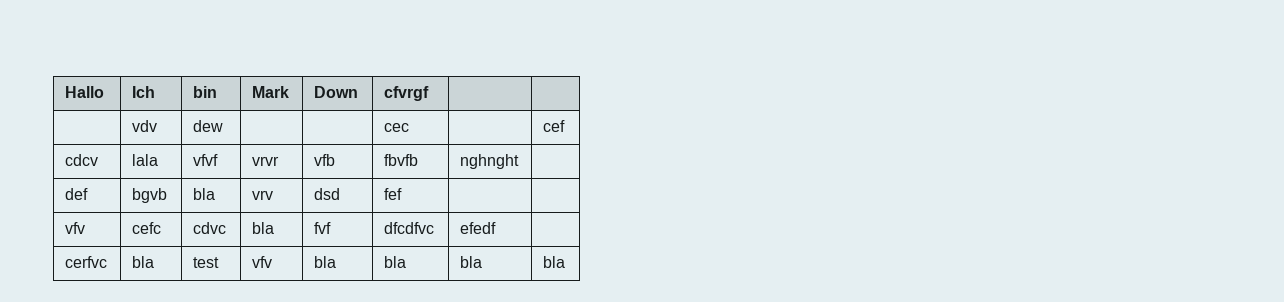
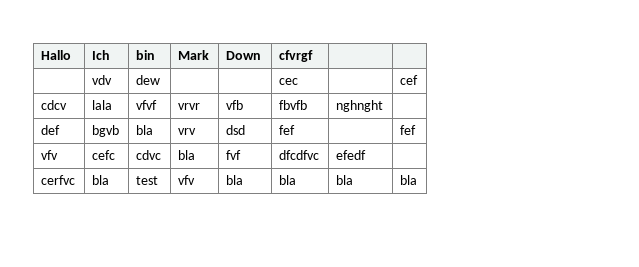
(403, 194) none -> [400,125,417,135] fef

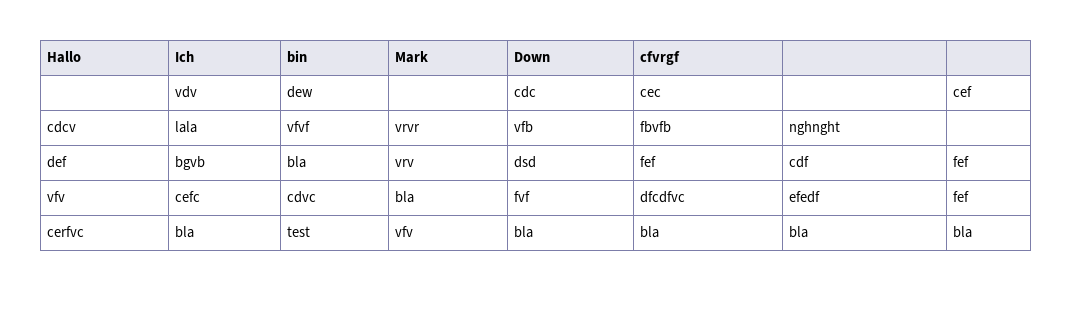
(161, 80) none -> [513,86,536,98] cdc
(296, 130) none -> [788,156,809,168] cdf
(367, 155) none -> [952,191,969,202] fef

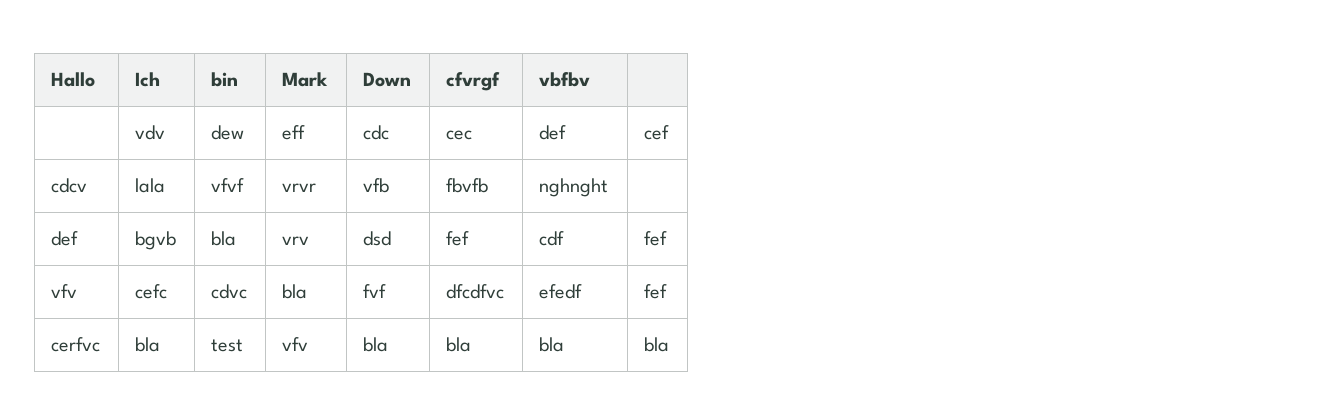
(680, 58) none -> [539,72,591,87] vbfbv
(313, 92) none -> [282,125,306,140] eff
(661, 93) none -> [539,125,567,140] def

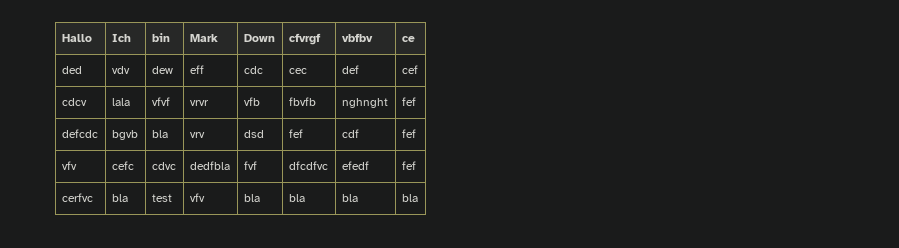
(591, 79) // -> [401,36,415,42] [61,66,82,74] ce // ded
[51,231,79,246] // def -> [401,97,416,106] [61,129,98,138] fef // defcdc
[282,284,308,299] bla -> [189,161,230,170] dedfbla

